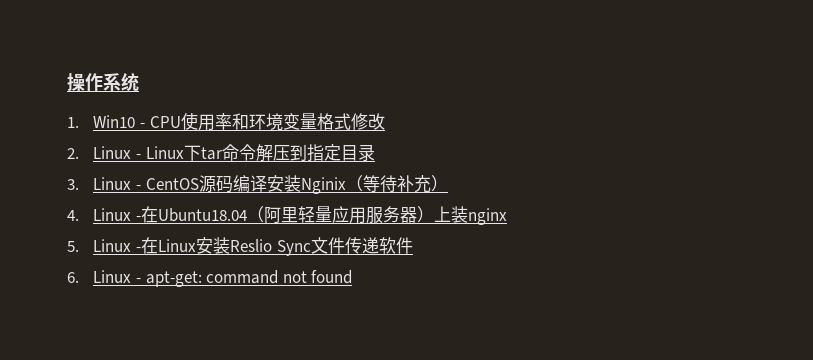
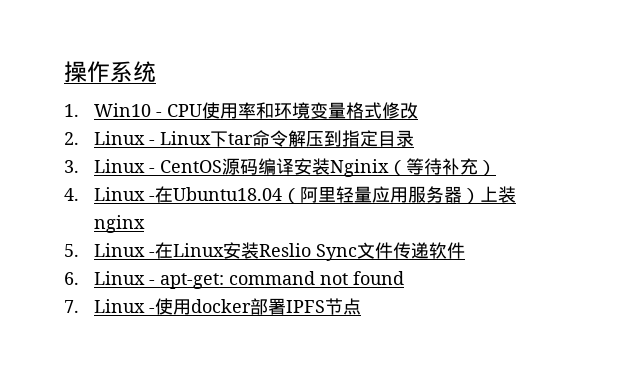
(353, 277) none -> [64,298,362,315] // 7. Linux -使用docker部署IPFS节点

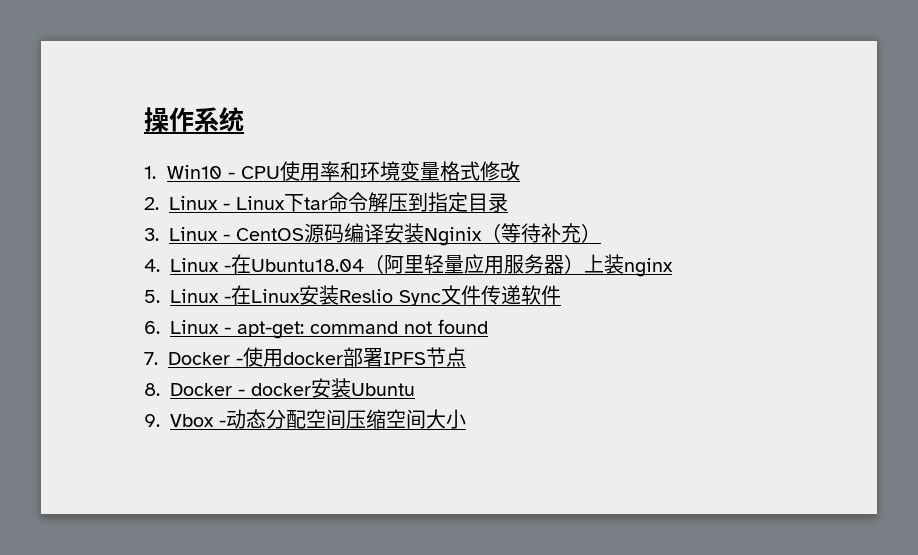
[94,299,146,313] Linux -> [168,352,230,365] Docker
(362, 306) none -> [144,378,415,398] [144,409,466,429] // 8. Docker - docker安装Ubuntu // 9. Vbox -动态分配空间压缩空间大小

